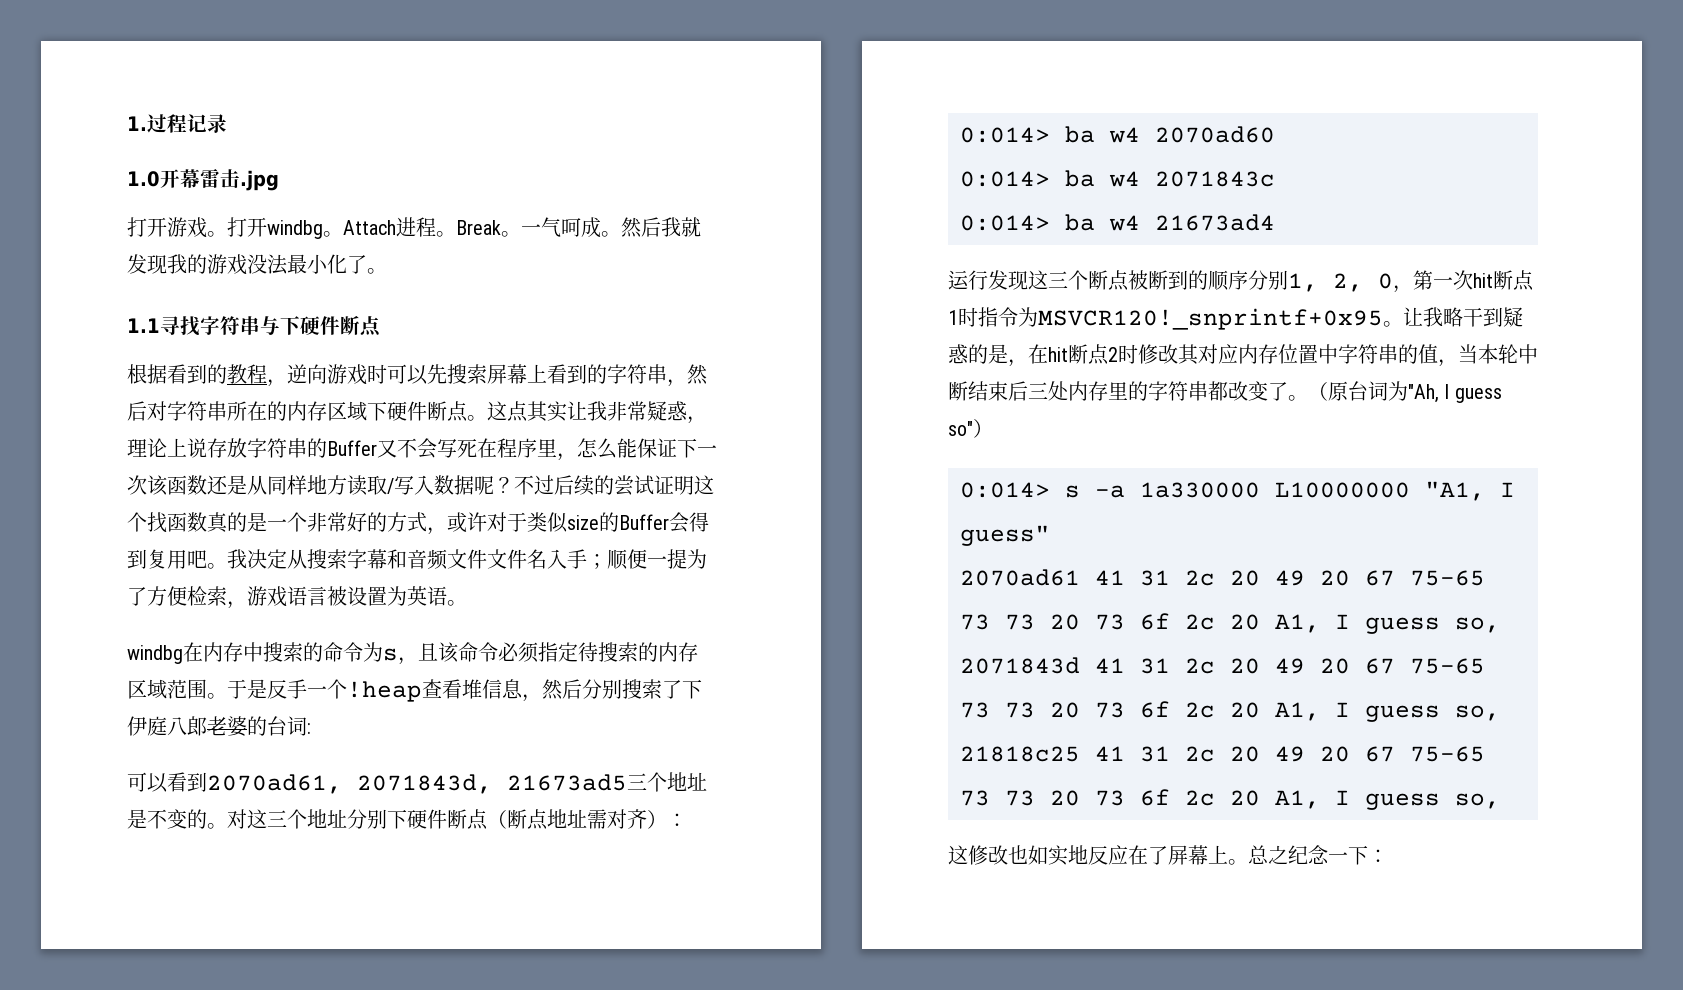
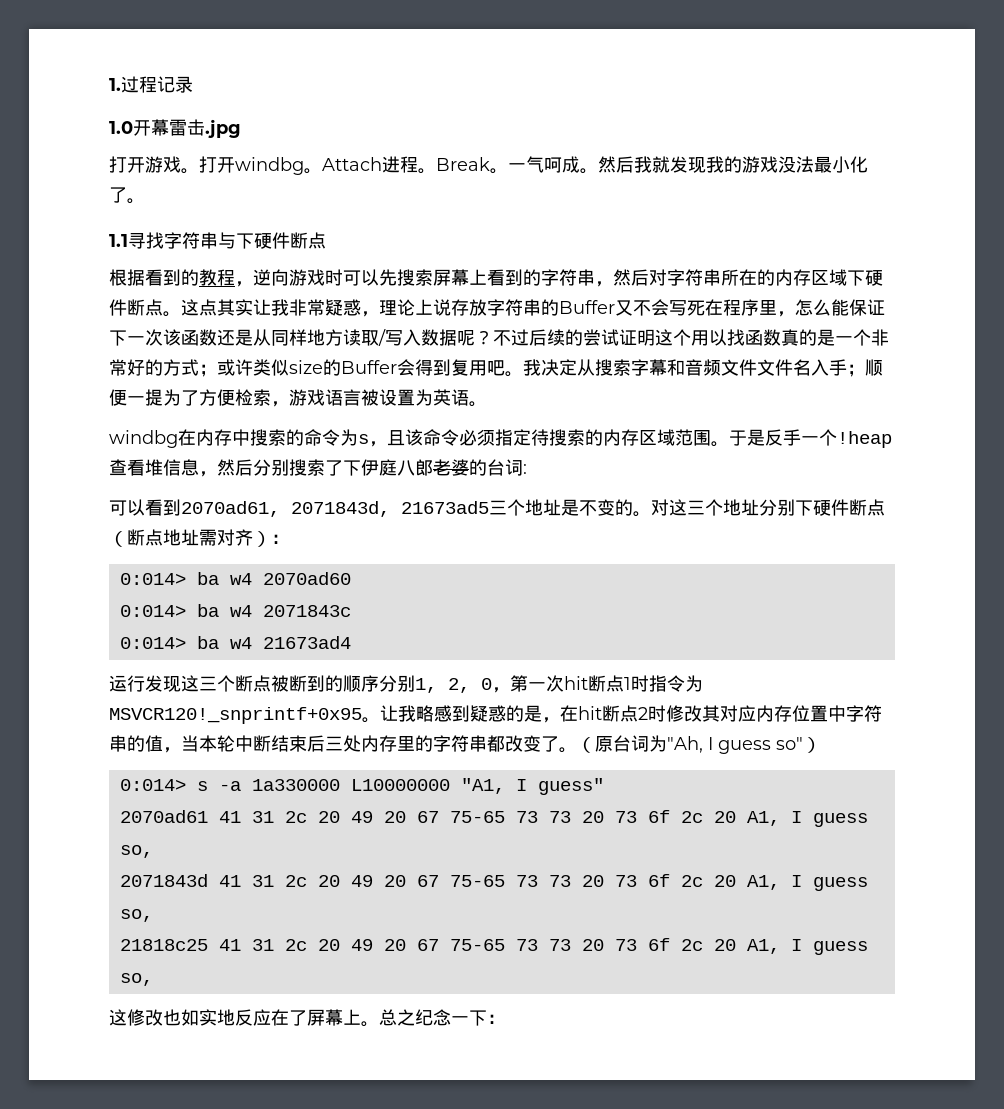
(147, 522) none -> [691,329,727,346] 用以
[427,512,527,535] ，或许对于 -> [199,359,253,377] ；或许
[1463,307,1483,327] 干 -> [434,705,452,722] 感

